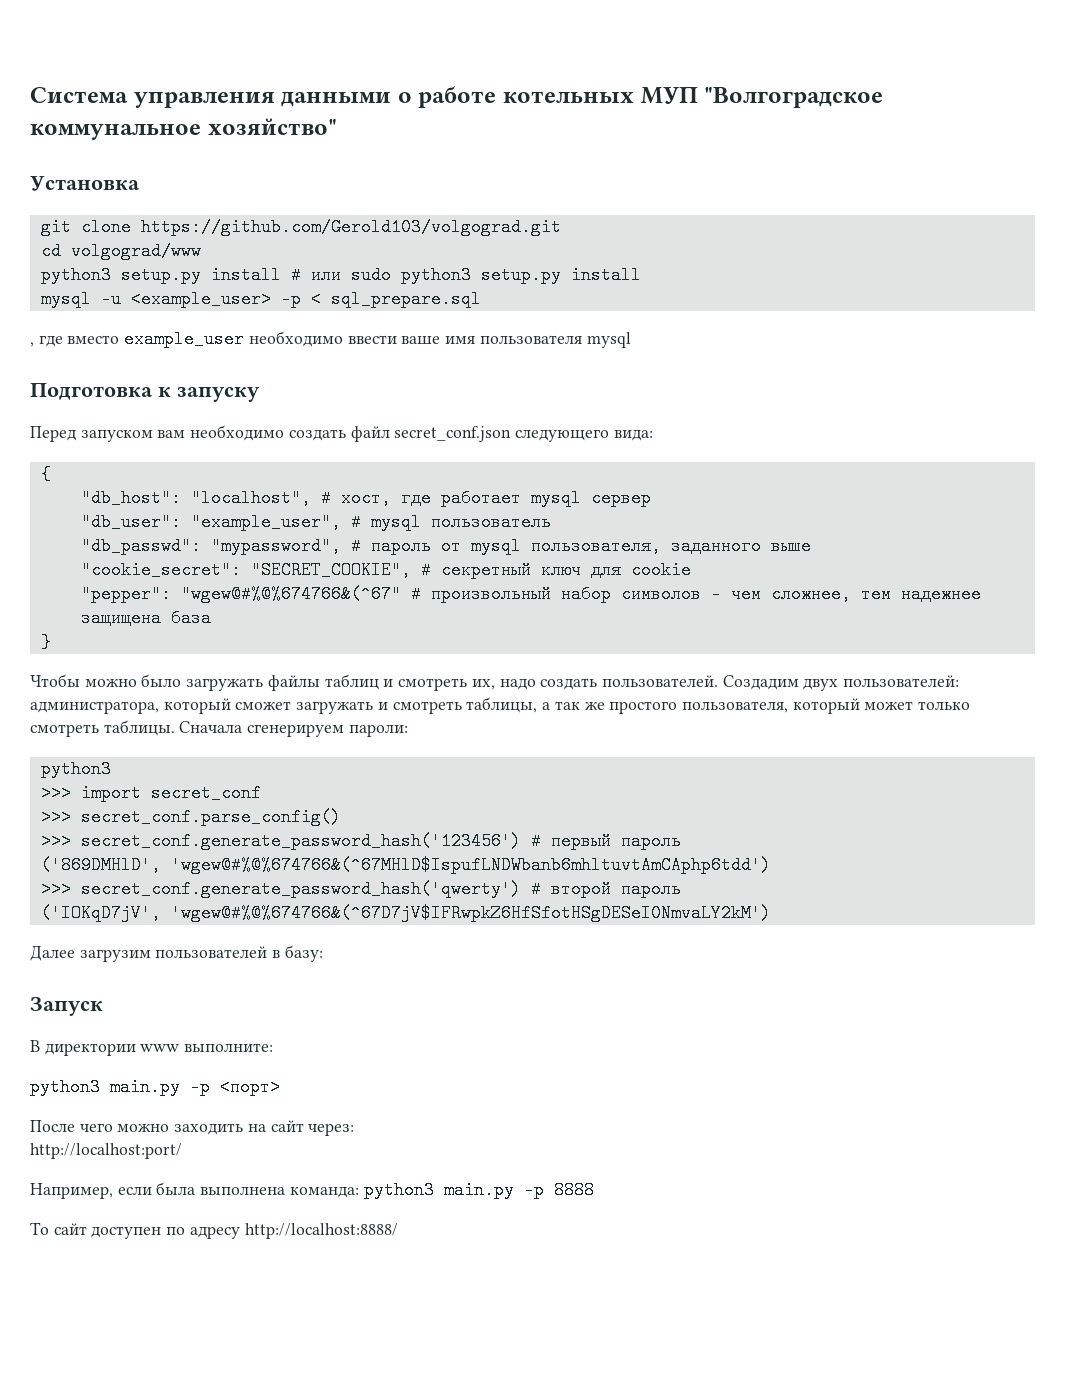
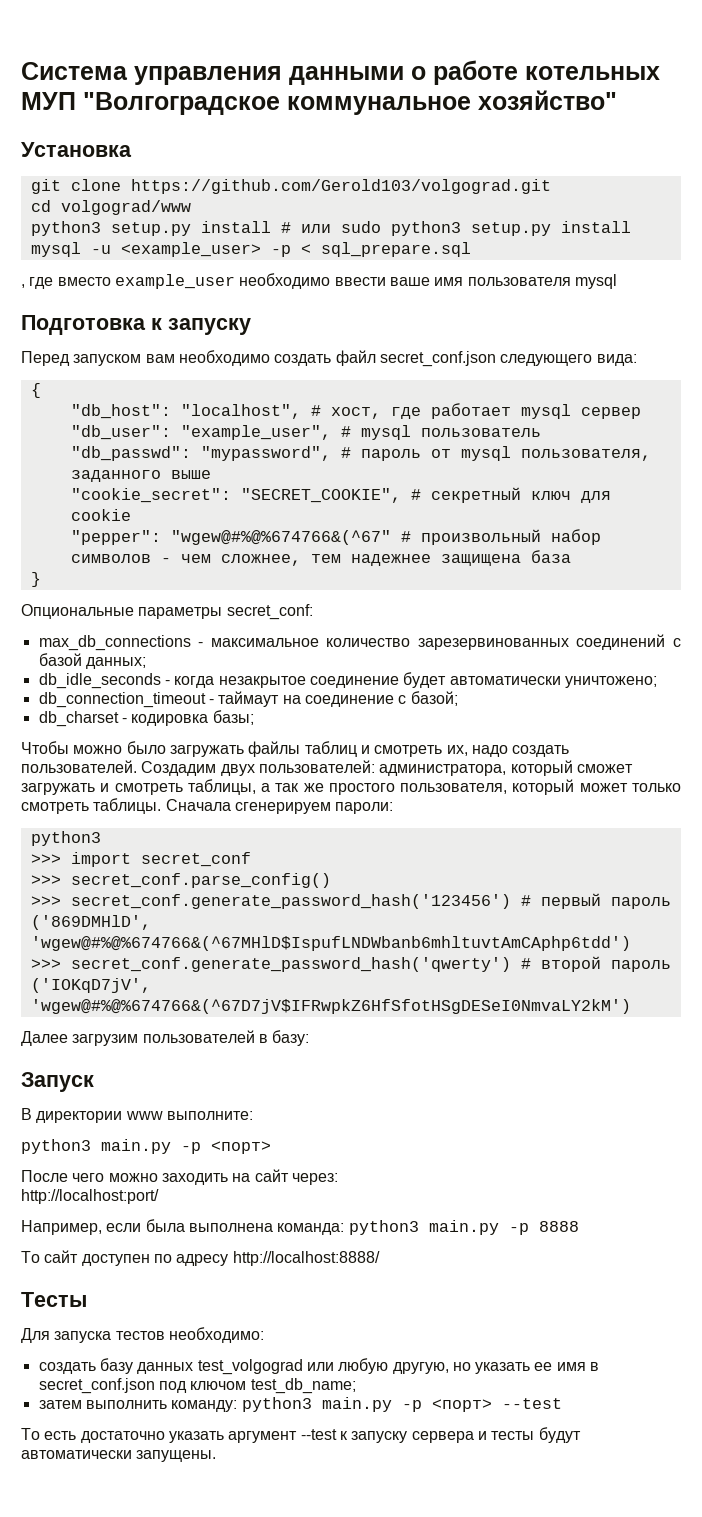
(51, 642) none -> [21,604,313,620] [38,634,682,651] [38,653,146,669] [38,672,657,689] [38,691,458,708] [38,710,254,727] // Опциональные параметры secret_conf: // max_db_connections - максимальное количество зарезервинованных соединений с базой данных; // db_idle_seconds - когда незакрытое соединение будет автоматически уничтожено; // db_connection_timeout - таймаут на соединение с базой; // db_charset - кодировка базы;
(398, 1231) none -> [21,1292,87,1307] [21,1327,264,1343] [38,1358,600,1375] [38,1378,356,1394] [38,1397,562,1412] [21,1427,581,1443] [21,1450,217,1462] // Тесты // Для запуска тестов необходимо: // создать базу данных test_volgograd или любую другую, но указать ее имя в secret_conf.json под ключом test_db_name; // затем выполнить команду: python3 main.py -p <порт> --test // То есть достаточно указать аргумент --test к запуску сервера и тесты будут автоматически запущены.

